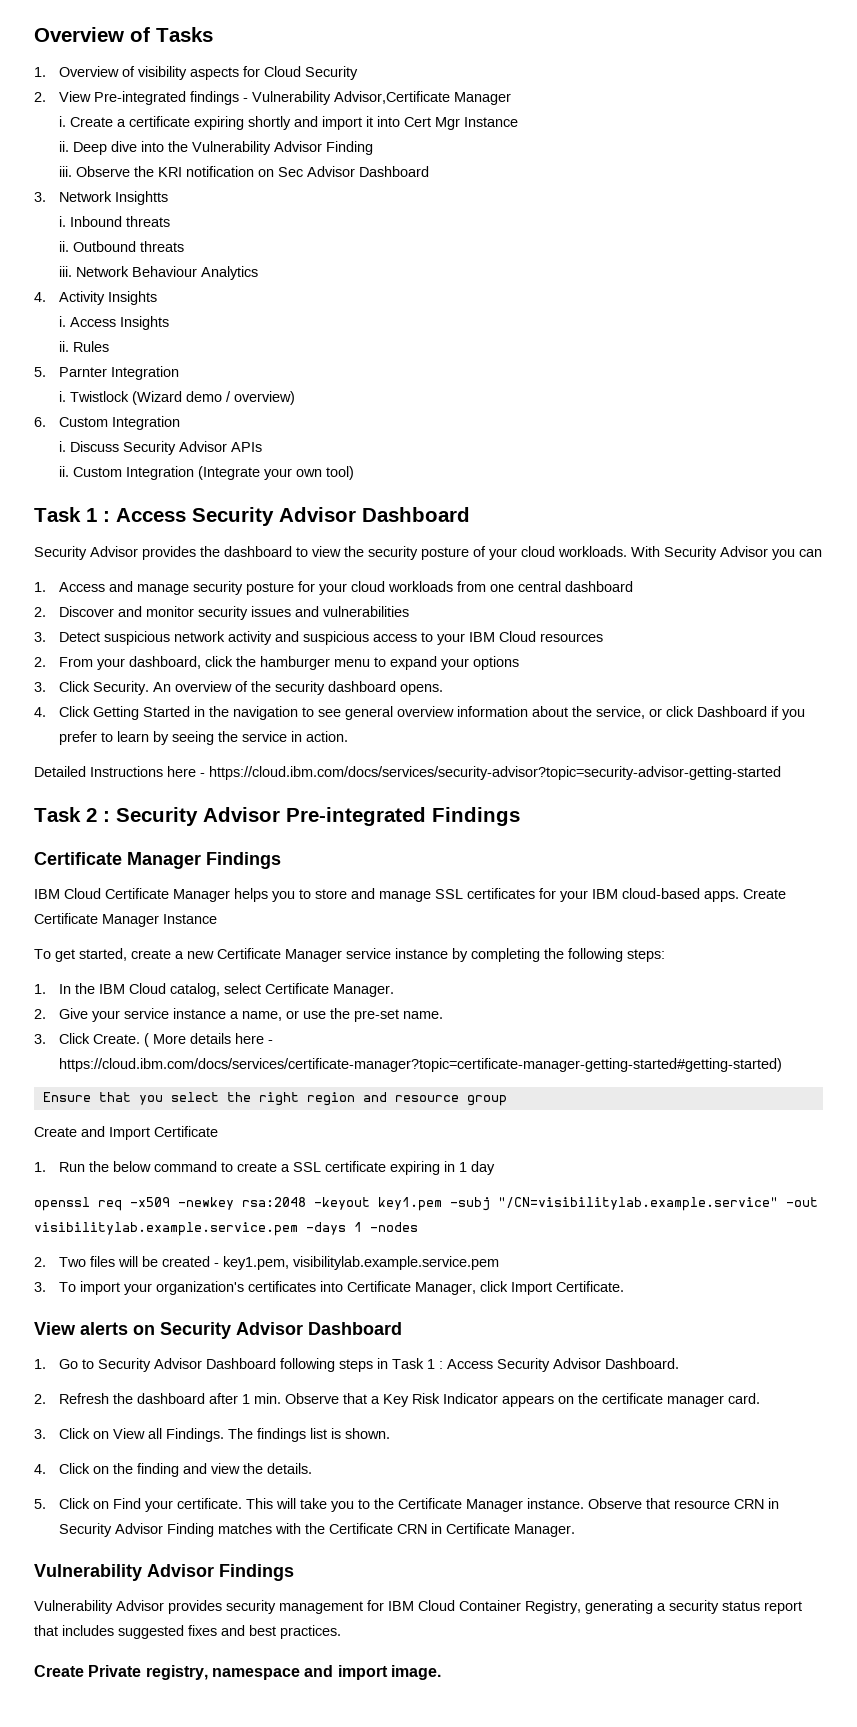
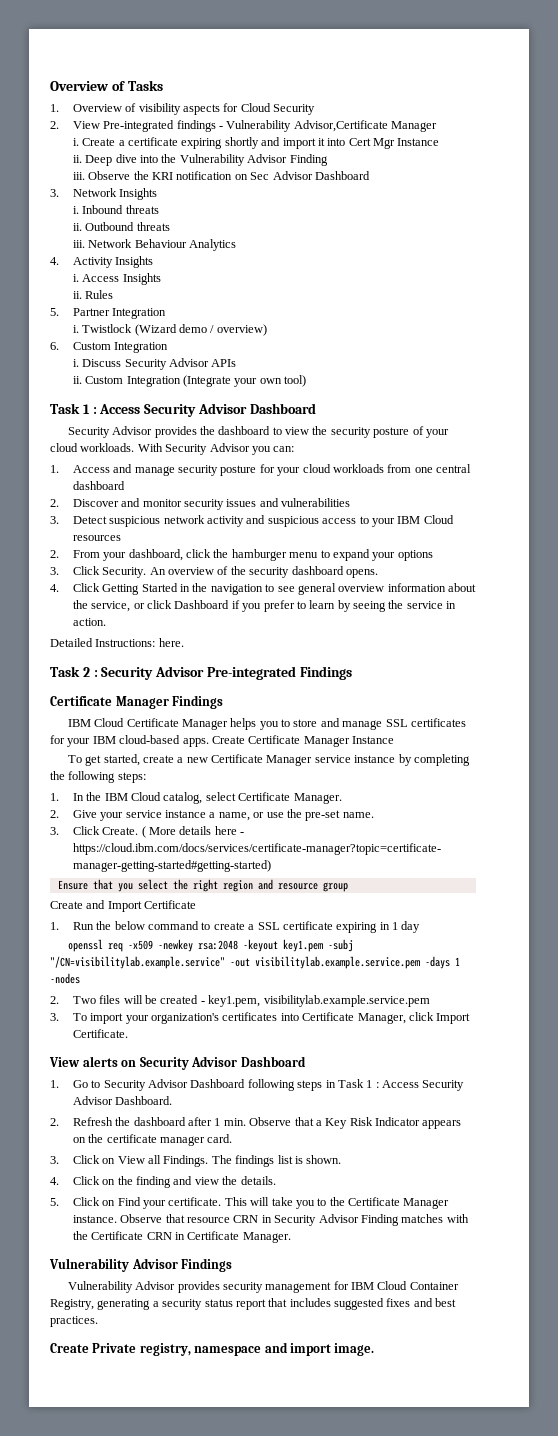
[115,191,169,205] Insightts -> [119,188,158,200] Insights
[59,367,108,377] Parnter -> [72,308,110,316] Partner
[799,549,822,557] can -> [273,446,295,452] can:
[90,766,781,780] Instructions here - https://cloud.ibm.com/docs/services/security-advisor?topic=security-advisor-getting-started -> [95,638,184,647] Instructions: here.

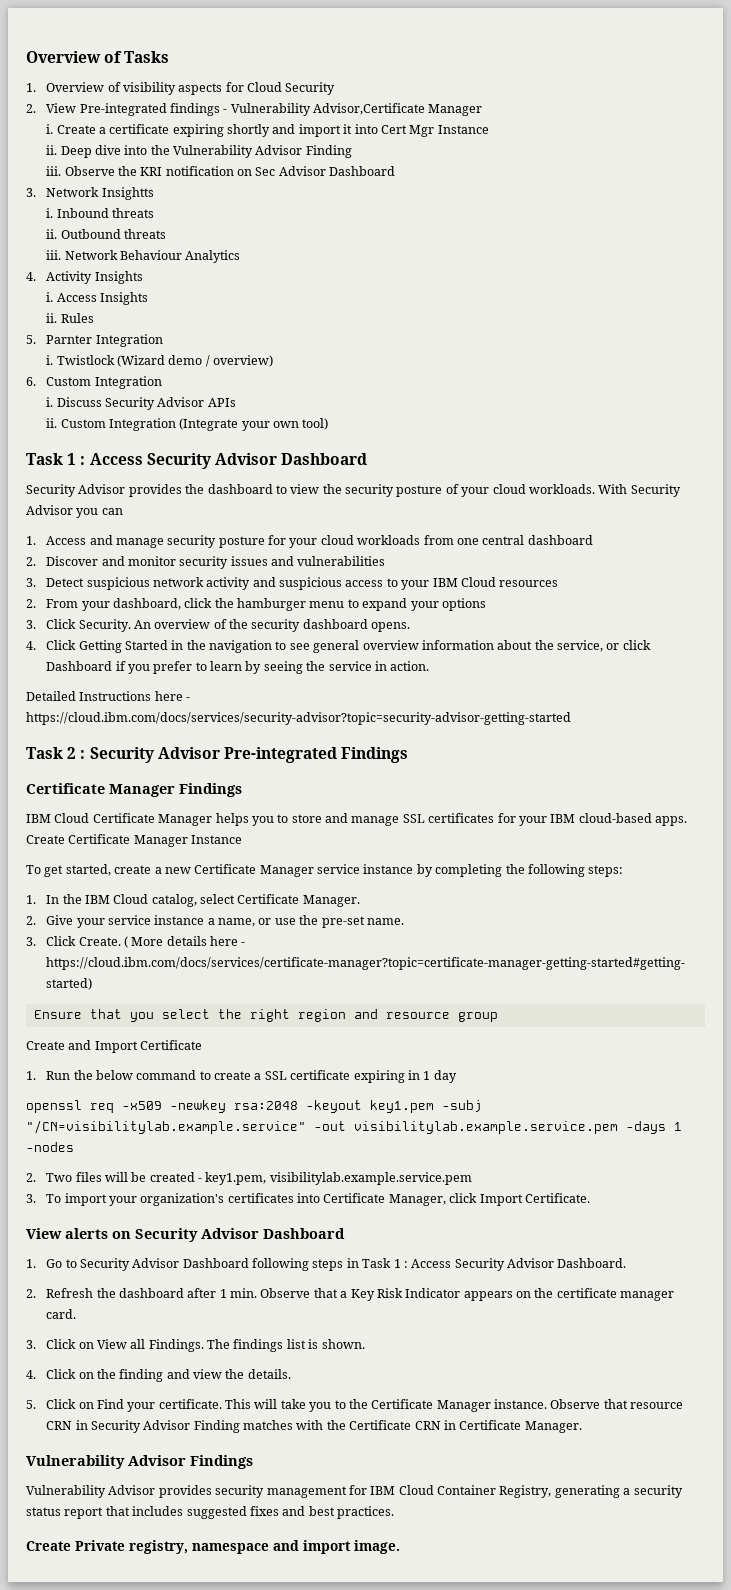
[119,188,158,200] Insights -> [101,187,154,200] Insightts
[72,308,110,316] Partner -> [46,335,93,344] Parnter
[273,446,295,452] can: -> [101,508,123,515] can
[95,638,184,647] Instructions: here. -> [79,691,191,701] [26,712,571,725] Instructions here - https://cloud.ibm.com/docs/services/security-advisor?topic=security-advisor-getting-started

